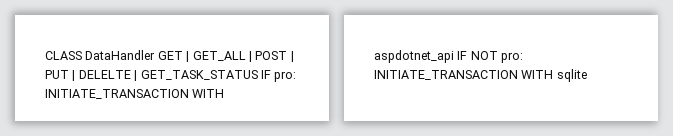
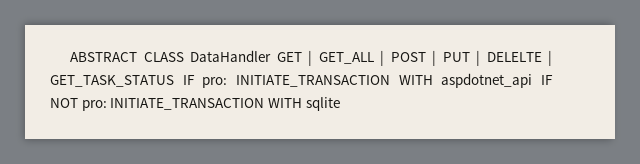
(45, 55) none -> [70,52,138,62] ABSTRACT

